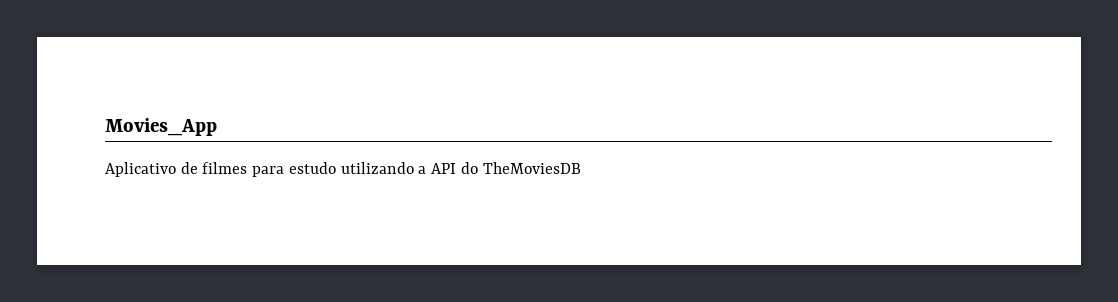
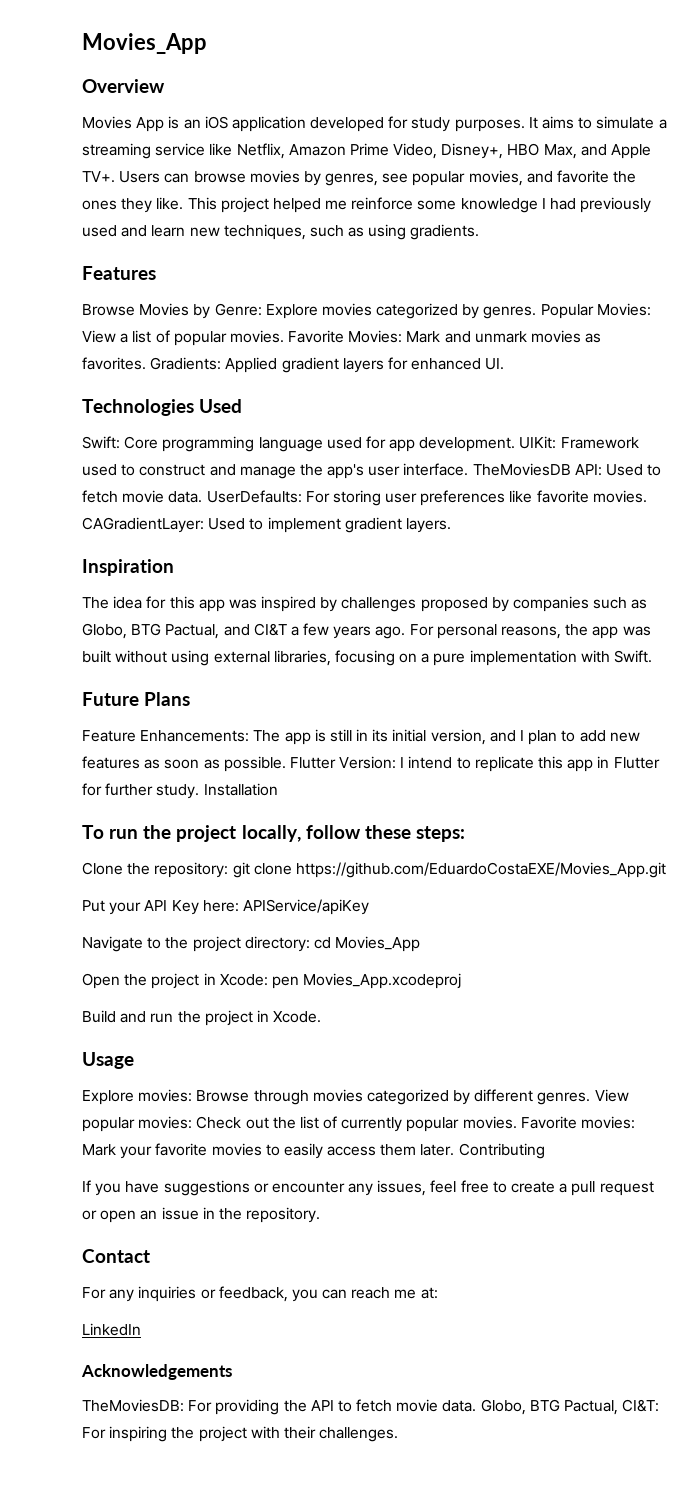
[105,118,217,136] [105,162,581,177] Movies_App // Aplicativo de filmes para estudo utilizando a API do TheMoviesDB -> [82,33,207,54] [82,79,165,93] [82,116,667,132] [82,143,652,159] [82,170,637,186] [82,197,652,213] [82,224,480,240] [82,266,156,280] [82,303,651,319] [82,330,602,346] [82,357,505,373] [82,399,243,416] [82,436,639,452] [82,463,662,479] [82,490,647,506] [82,517,451,533] [82,559,174,576] [82,596,648,612] [82,623,651,639] [82,650,653,666] [82,692,191,706] [82,729,640,745] [82,756,660,772] [82,783,278,799] [82,825,465,842] [82,862,666,878] [82,899,369,915] [82,936,421,952] [82,973,462,989] [82,1010,322,1026] [82,1052,134,1069] [82,1089,629,1105] [82,1116,636,1132] [82,1143,545,1159] [82,1180,654,1196] [82,1207,321,1223] [82,1249,150,1263] [82,1286,438,1302] [82,1323,141,1336] [81,1364,232,1380] [82,1399,660,1415] [82,1426,399,1442] Movies_App // Overview // Movies App is an iOS application developed for study purposes. It aims to simulate a streaming service like Netflix, Amazon Prime Video, Disney+, HBO Max, and Apple TV+. Users can browse movies by genres, see popular movies, and favorite the ones they like. This project helped me reinforce some knowledge I had previously used and learn new techniques, such as using gradients. // Features // Browse Movies by Genre: Explore movies categorized by genres. Popular Movies: View a list of popular movies. Favorite Movies: Mark and unmark movies as favorites. Gradients: Applied gradient layers for enhanced UI. // Technologies Used // Swift: Core programming language used for app development. UIKit: Framework used to construct and manage the app's user interface. TheMoviesDB API: Used to fetch movie data. UserDefaults: For storing user preferences like favorite movies. CAGradientLayer: Used to implement gradient layers. // Inspiration // The idea for this app was inspired by challenges proposed by companies such as Globo, BTG Pactual, and CI&T a few years ago. For personal reasons, the app was built without using external libraries, focusing on a pure implementation with Swift. // Future Plans // Feature Enhancements: The app is still in its initial version, and I plan to add new features as soon as possible. Flutter Version: I intend to replicate this app in Flutter for further study. Installation // To run the project locally, follow these steps: // Clone the repository: git clone https://github.com/EduardoCostaEXE/Movies_App.git // Put your API Key here: APIService/apiKey // Navigate to the project directory: cd Movies_App // Open the project in Xcode: pen Movies_App.xcodeproj // Build and run the project in Xcode. // Usage // Explore movies: Browse through movies categorized by different genres. View popular movies: Check out the list of currently popular movies. Favorite movies: Mark your favorite movies to easily access them later. Contributing // If you have suggestions or encounter any issues, feel free to create a pull request or open an issue in the repository. // Contact // For any inquiries or feedback, you can reach me at: // LinkedIn // Acknowledgements // TheMoviesDB: For providing the API to fetch movie data. Globo, BTG Pactual, CI&T: For inspiring the project with their challenges.

